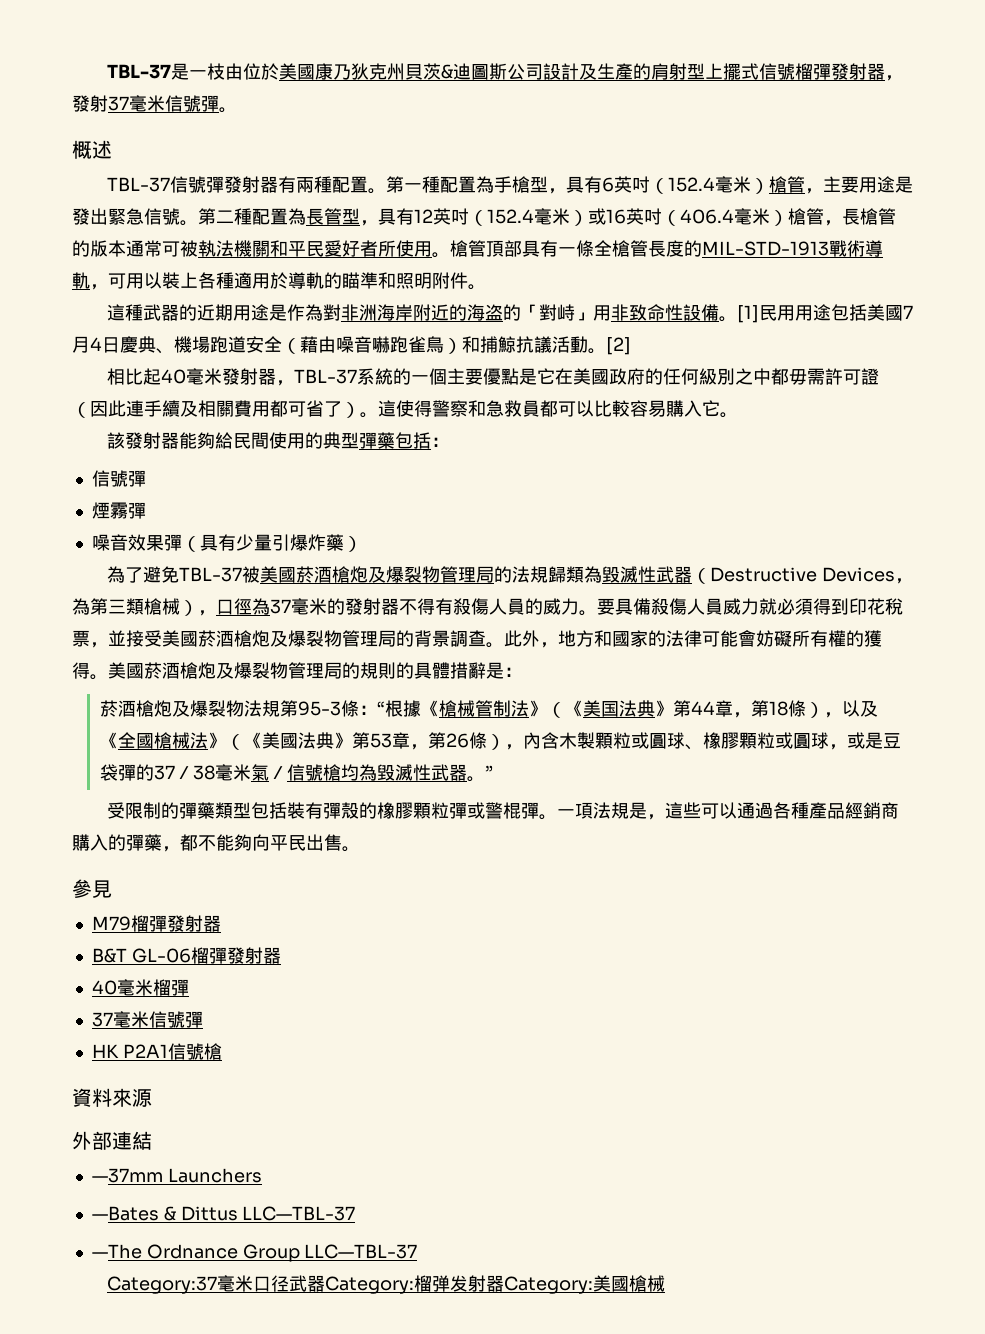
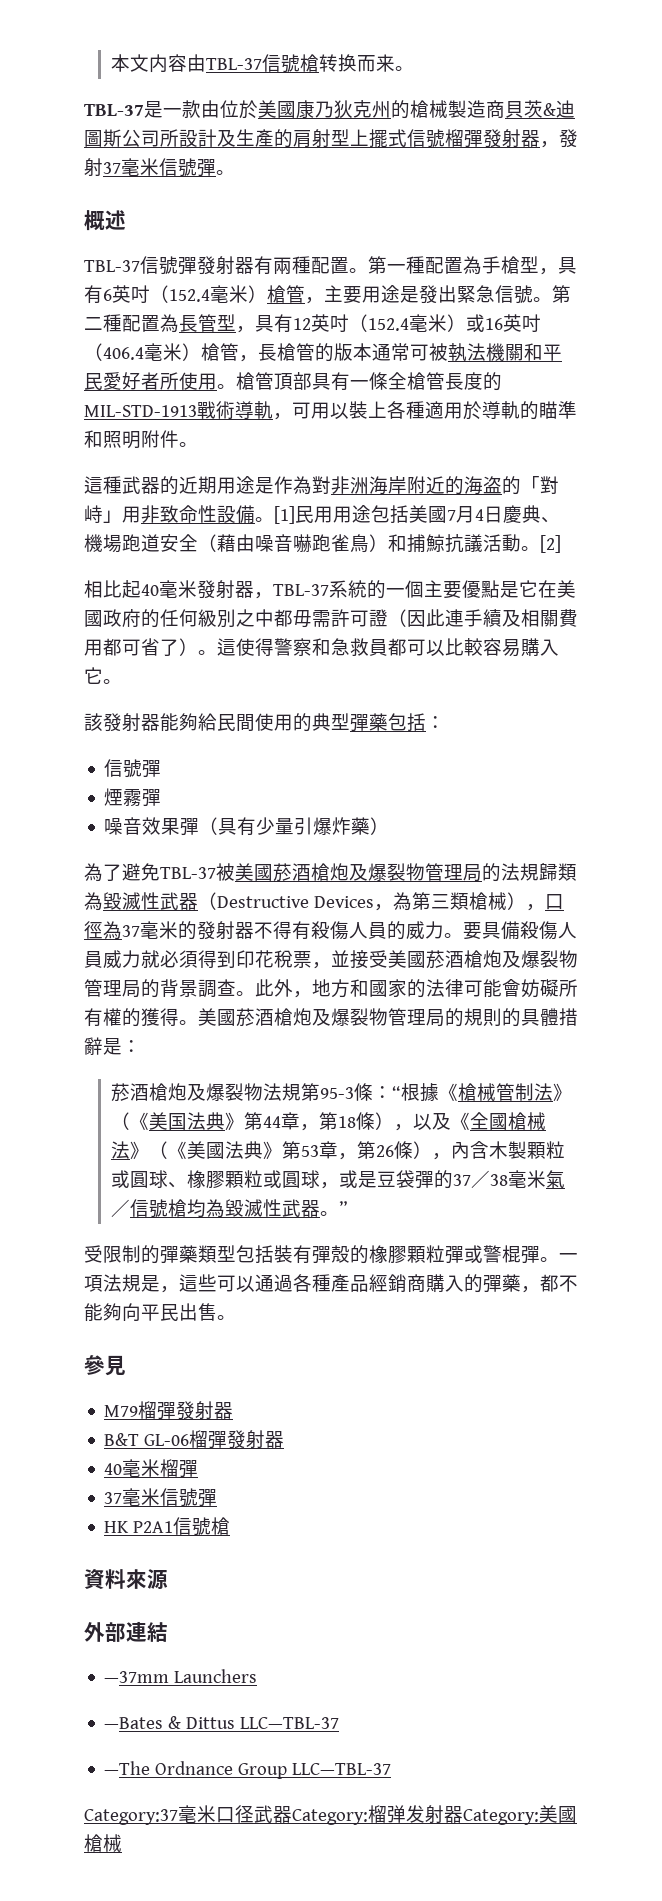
(106, 71) none -> [111,54,415,73] 本文内容由TBL-37信號槍转换而来。 //
[206,63,225,80] 枝 -> [182,100,201,118] 款
(405, 71) none -> [391,100,505,119] 的槍械製造商
(543, 72) none -> [160,129,179,147] 所

